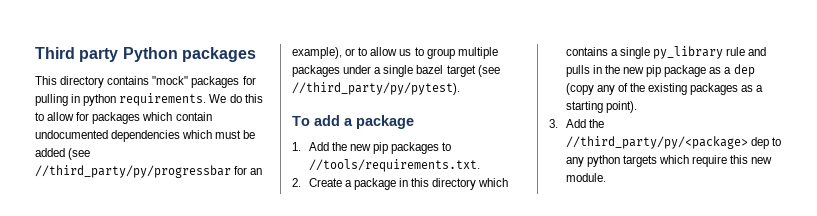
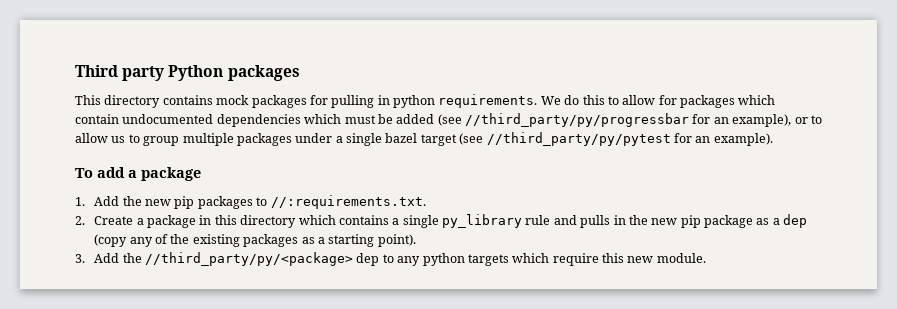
[152,76,189,85] "mock" -> [216,95,250,105] mock
[292,82,460,95] //third_party/py/pytest). -> [486,132,773,146] //third_party/py/pytest for an example).
[308,159,480,172] //tools/requirements.txt. -> [270,195,426,209] //:requirements.txt.

